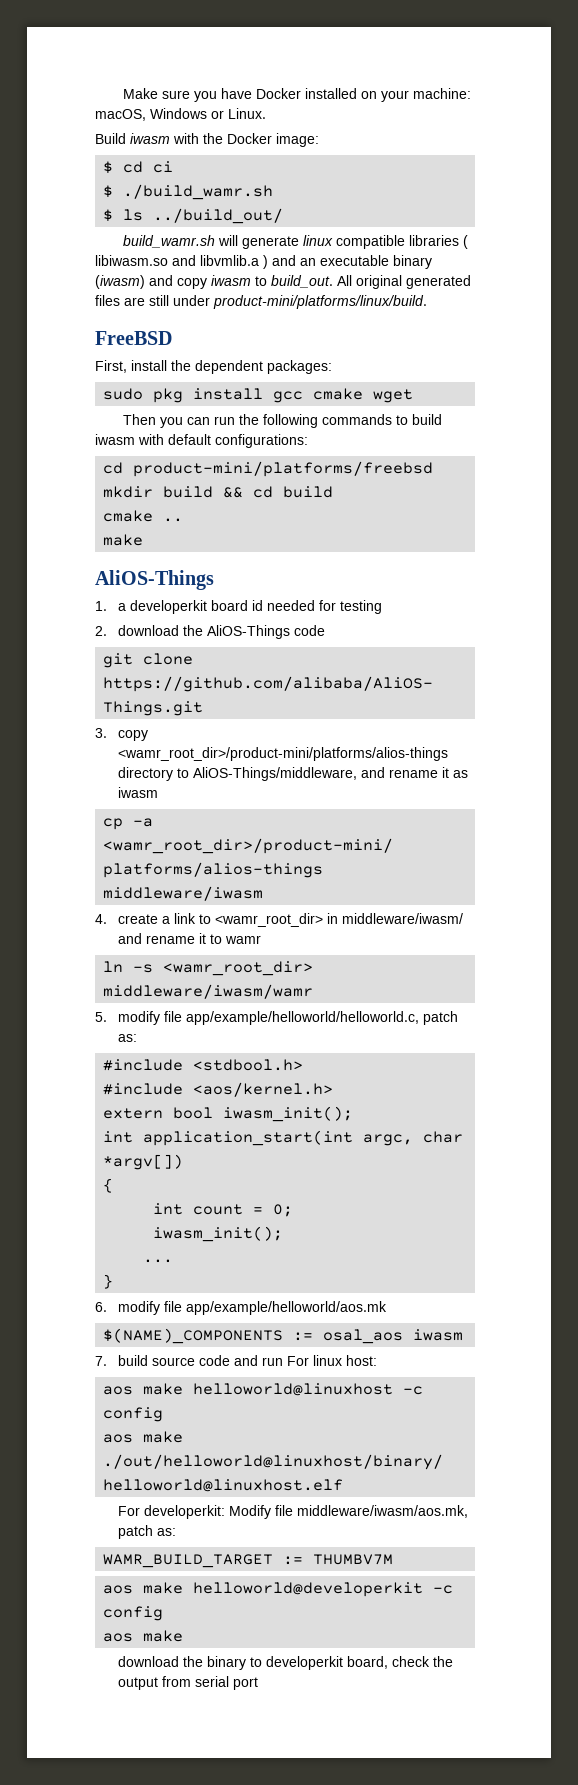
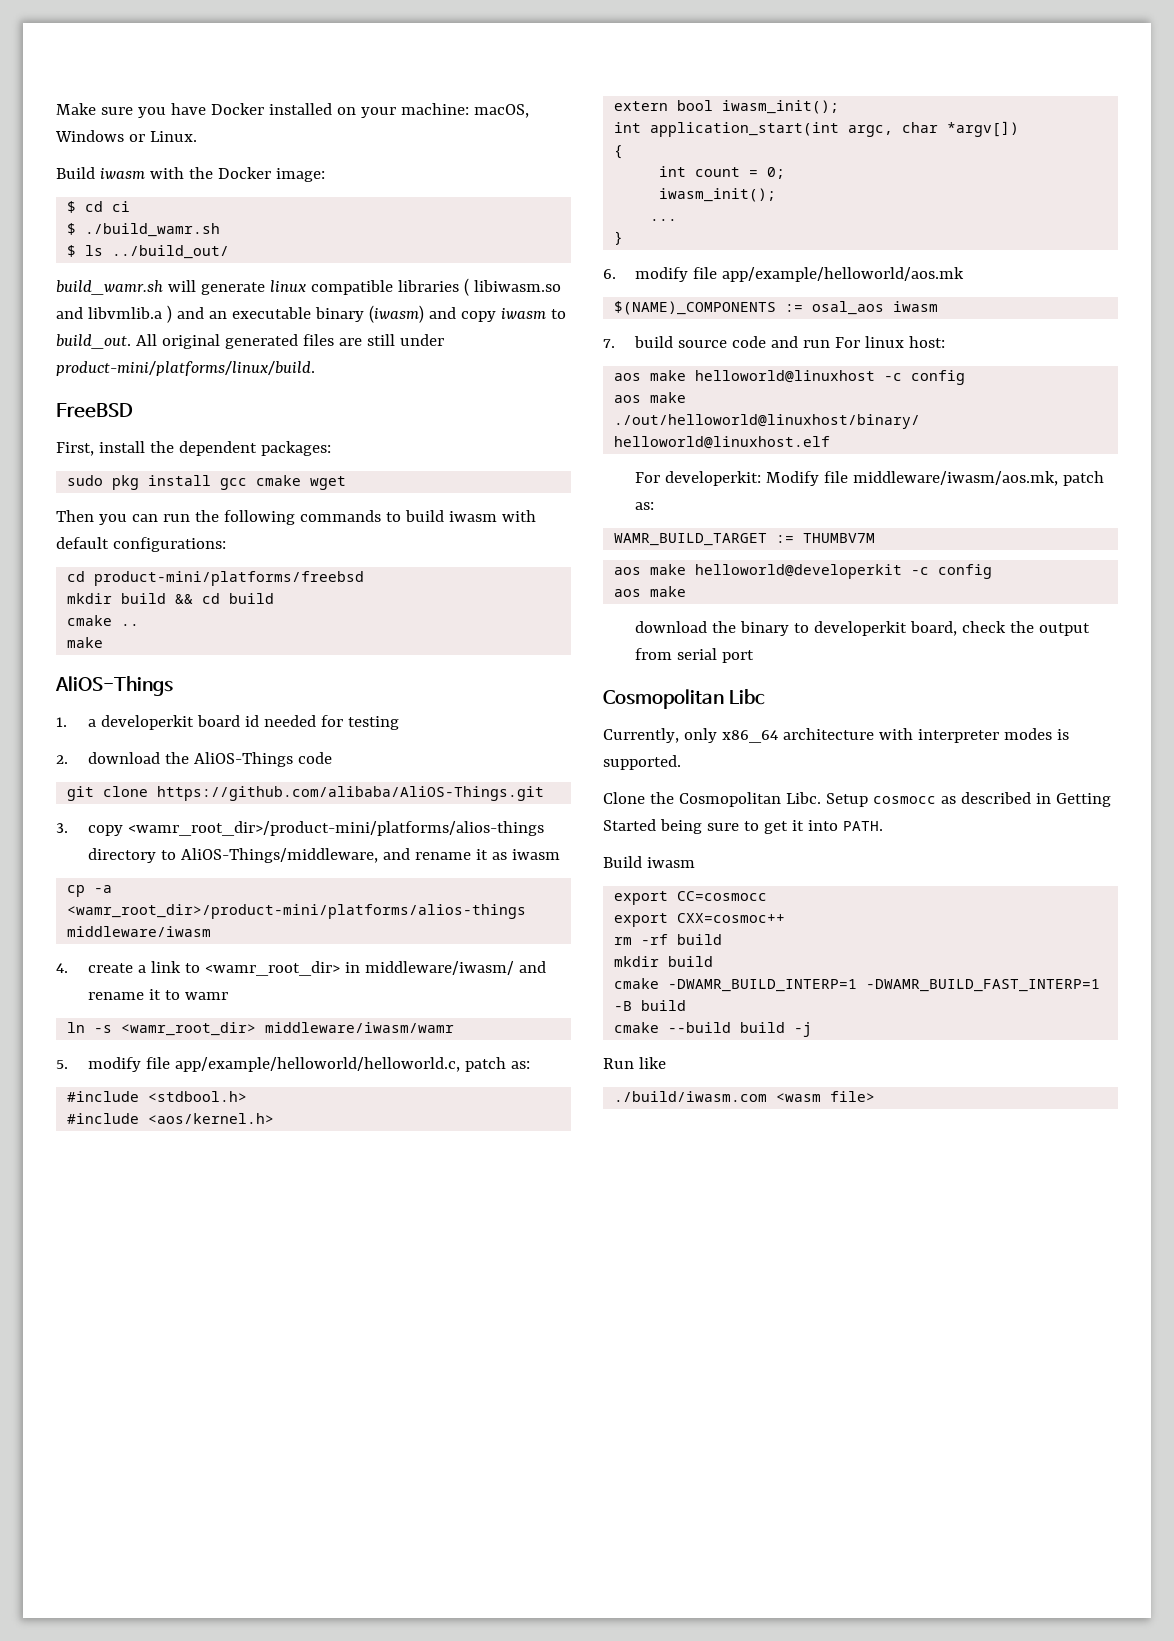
(258, 1683) none -> [603,689,765,709] [603,728,1069,743] [603,755,681,770] [603,792,1111,807] [603,819,883,834] [603,856,695,868] [614,891,768,905] [614,913,786,927] [614,934,723,945] [614,956,714,967] [614,978,1101,992] [614,1000,687,1011] [614,1022,813,1037] [603,1057,666,1069] [614,1091,876,1102] // Cosmopolitan Libc // Currently, only x86_64 architecture with interpreter modes is supported. // Clone the Cosmopolitan Libc. Setup cosmocc as described in Getting Started being sure to get it into PATH. // Build iwasm // export CC=cosmocc // export CXX=cosmoc++ // rm -rf build // mkdir build // cmake -DWAMR_BUILD_INTERP=1 -DWAMR_BUILD_FAST_INTERP=1 -B build // cmake --build build -j // Run like // ./build/iwasm.com <wasm file>

